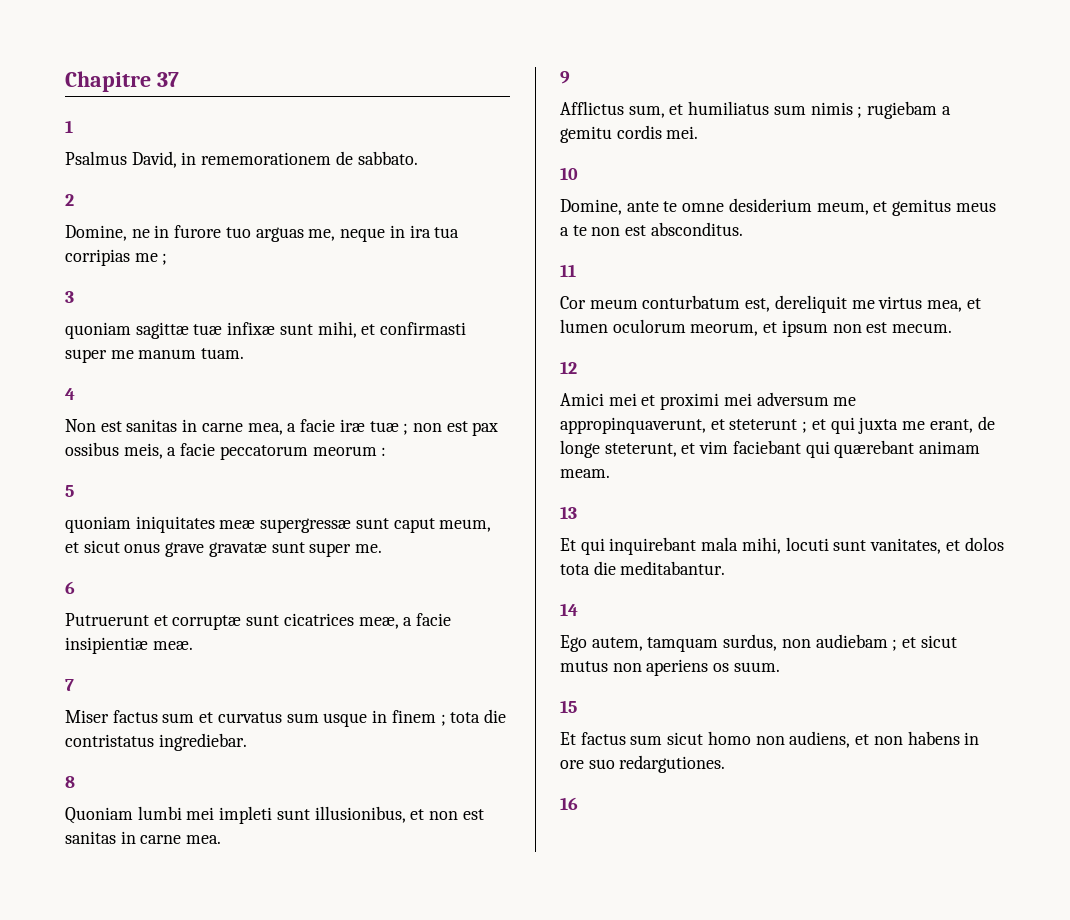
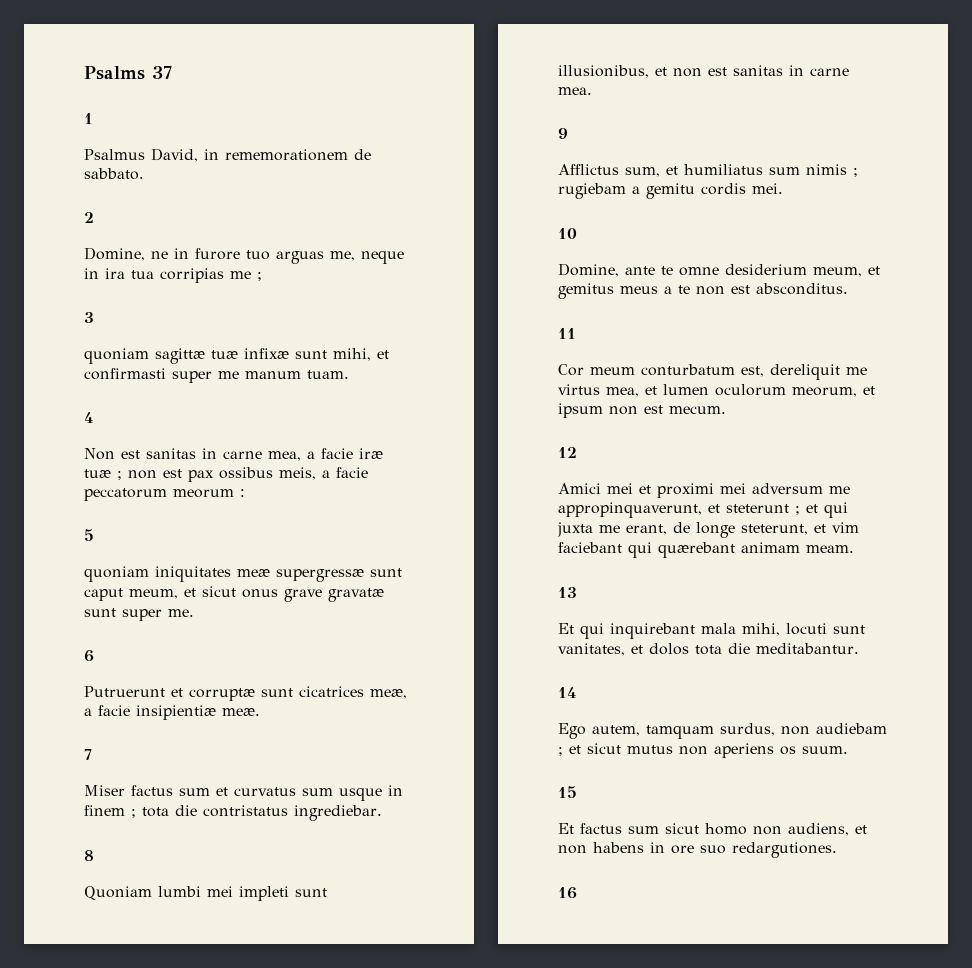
[65,71,151,92] Chapitre -> [84,66,145,80] Psalms

